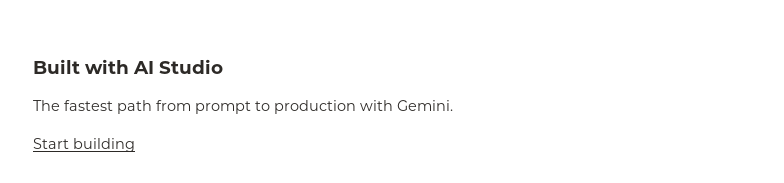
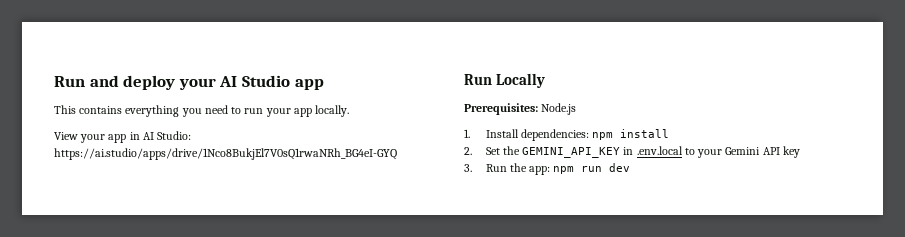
[33,59,223,74] [33,100,453,114] [33,138,135,152] Built with AI Studio // The fastest path from prompt to production with Gemini. // Start building -> [54,75,324,90] [54,105,350,117] [54,131,192,143] [54,148,397,160] [464,73,546,88] [464,103,577,115] [464,129,670,141] [464,146,800,158] [464,163,631,175] Run and deploy your AI Studio app // This contains everything you need to run your app locally. // View your app in AI Studio: https://ai.studio/apps/drive/1Nco8BukjEl7V0sQ1rwaNRh_BG4eI-GYQ // Run Locally // Prerequisites: Node.js // 1. Install dependencies: npm install // 2. Set the GEMINI_API_KEY in .env.local to your Gemini API key // 3. Run the app: npm run dev

